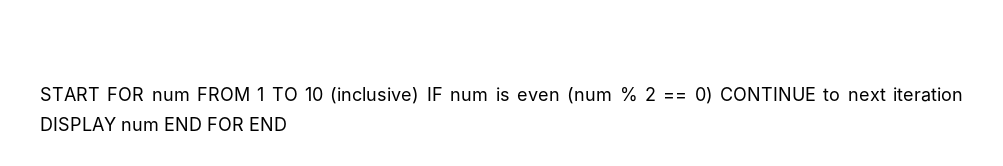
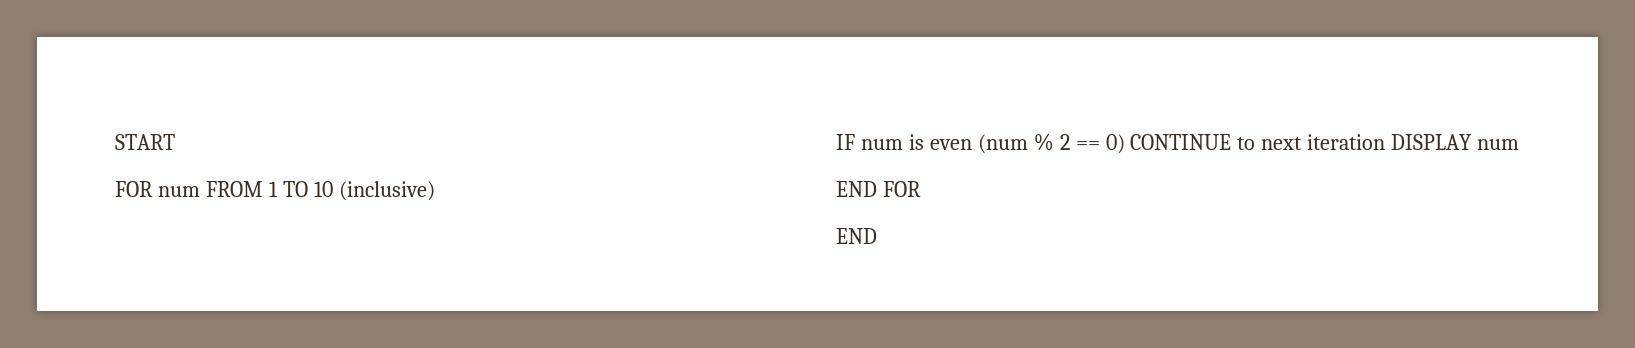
(100, 94) none -> (175, 142) //
(420, 95) none -> (435, 191) //
(159, 126) none -> (1520, 144) //
(244, 124) none -> (921, 189) //

